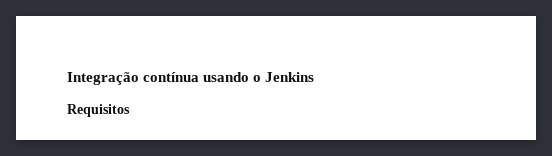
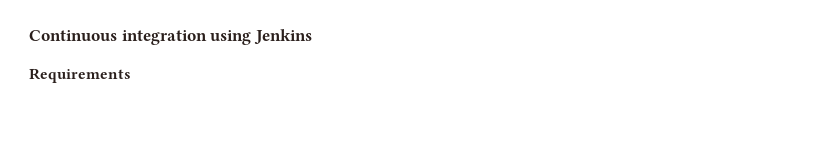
[67,72,262,85] Integração contínua usando o -> [29,30,252,45] Continuous integration using
[67,104,130,117] Requisitos -> [29,68,131,83] Requirements

